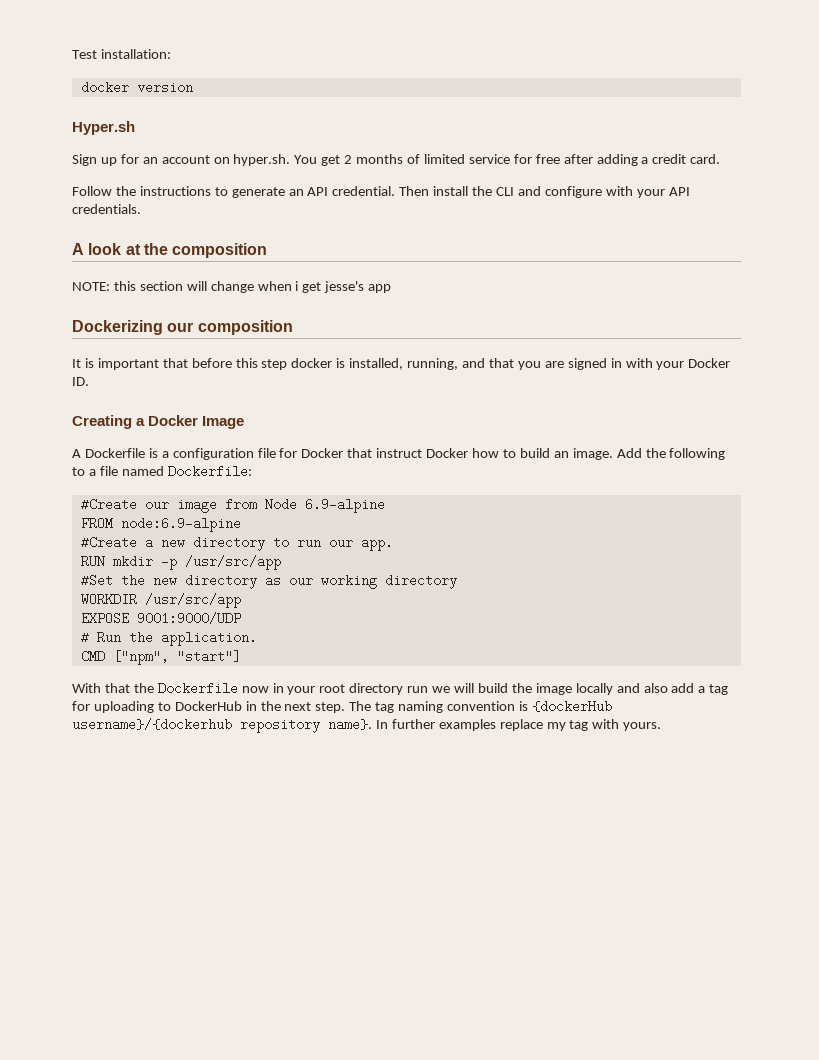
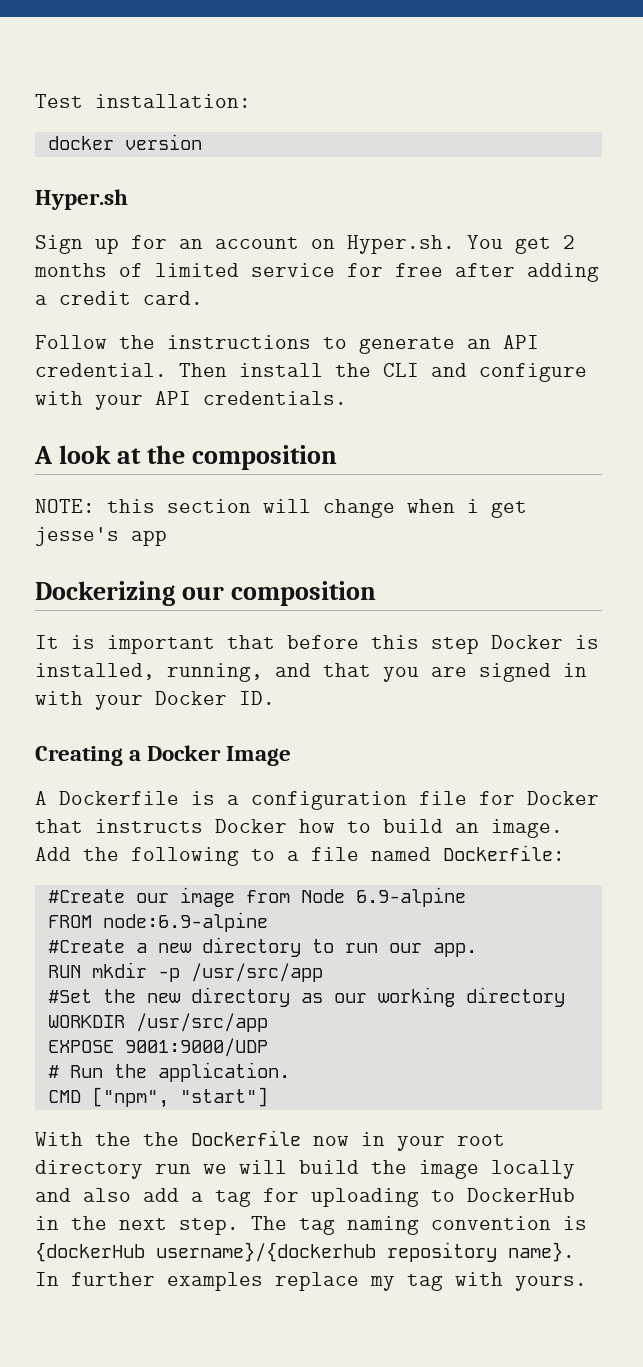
[233,154,291,166] hyper.sh. -> [347,235,455,254] Hyper.sh.
[291,358,333,368] docker -> [491,635,563,649] Docker
[376,448,423,458] instruct -> [95,819,203,833] instructs
[104,683,130,693] that -> [95,1132,131,1146] the

